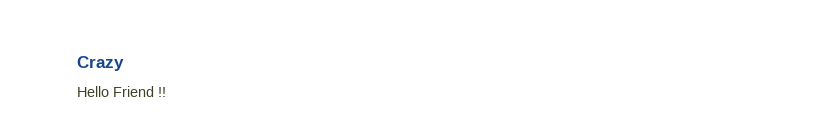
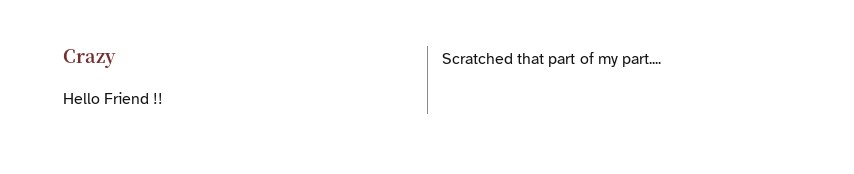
(166, 92) none -> [442,52,661,67] // Scratched that part of my part....

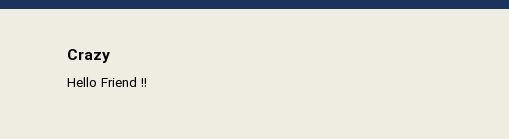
[442,52,661,67] // Scratched that part of my part.... -> (147, 82) none

